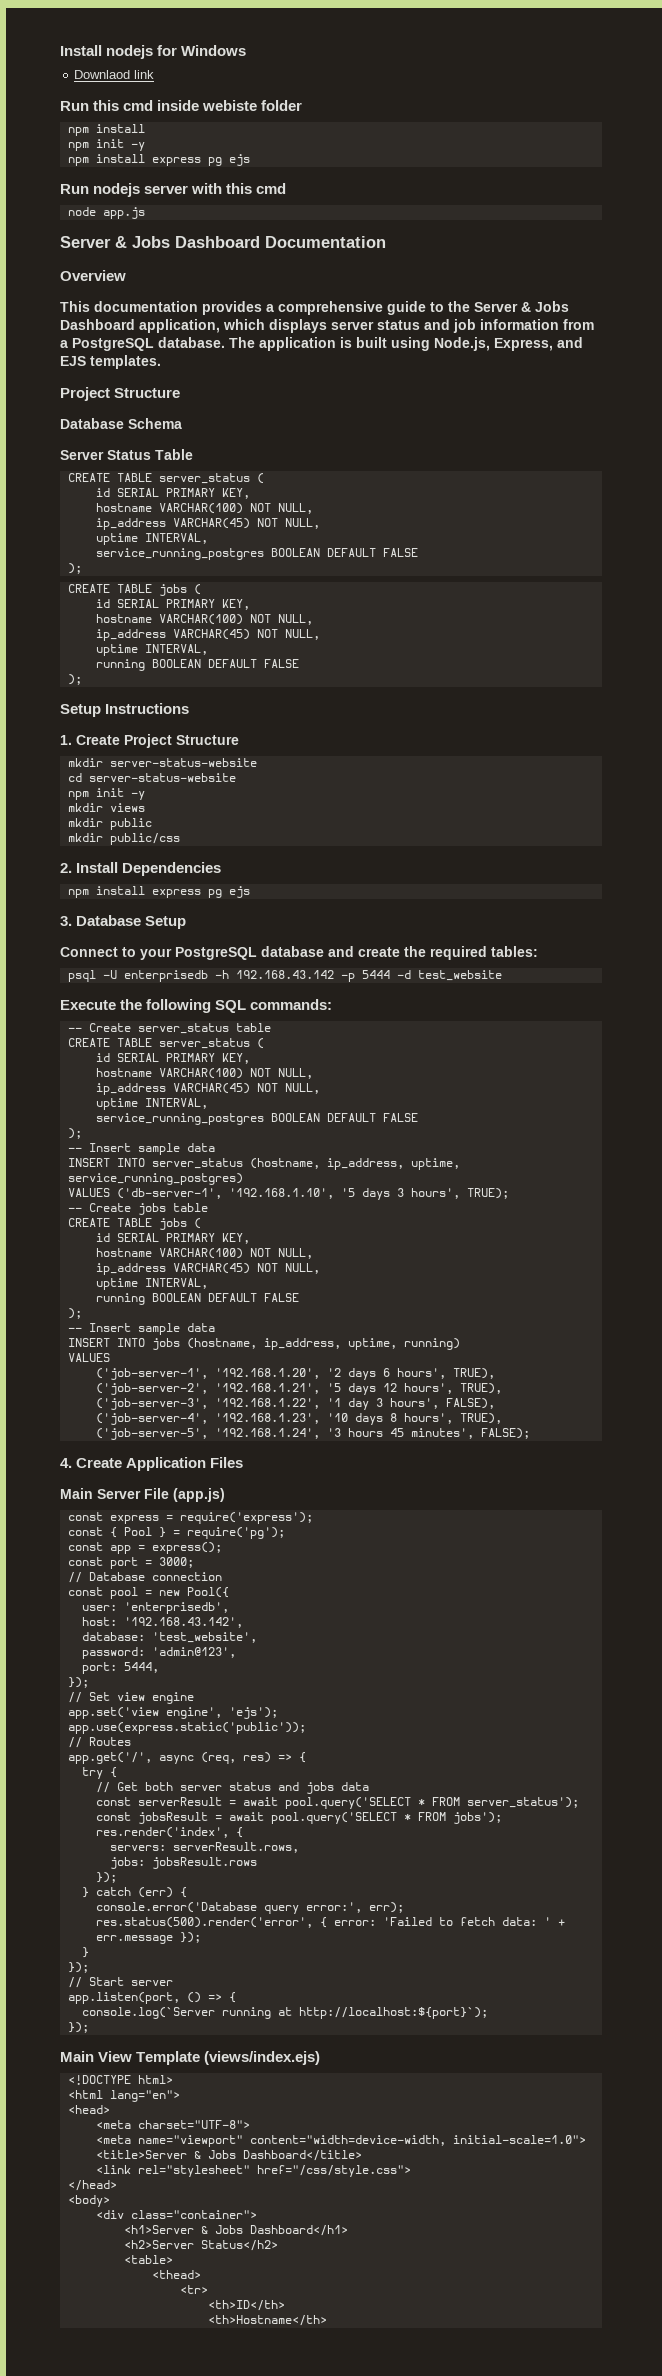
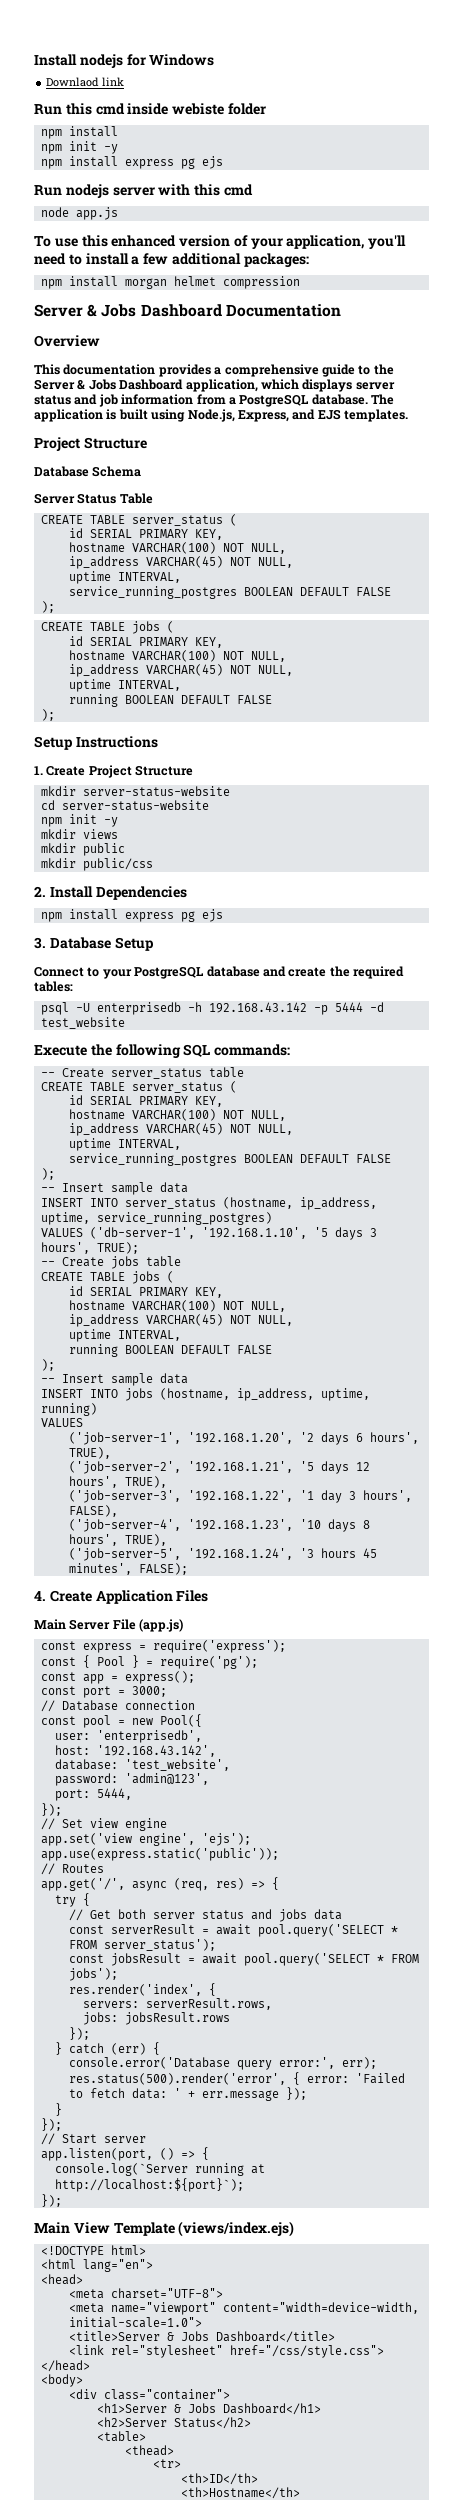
(145, 213) none -> [34,235,407,249] [34,253,309,267] [40,276,300,289] // To use this enhanced version of your application, you'll need to install a few additional packages: // npm install morgan helmet compression

